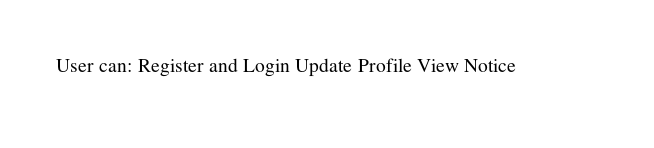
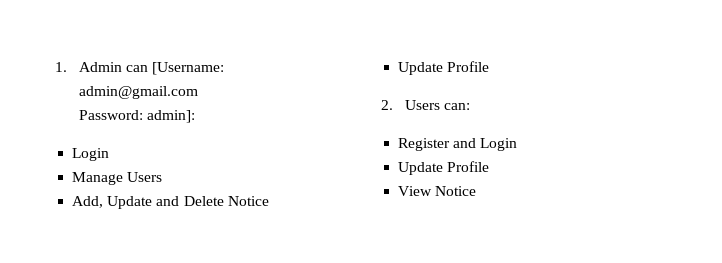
[56,59,94,72] User -> [55,62,225,75] [78,86,198,99] [78,110,196,123] [72,148,110,161] [72,172,163,185] [72,196,269,209] [398,61,490,75] [381,100,440,110] 1. Admin can [Username: admin@gmail.com // Password: admin]: // Login // Manage Users // Add, Update and Delete Notice // Update Profile // 2. Users
(133, 67) none -> (471, 106) //
[295,58,412,77] Update Profile -> [398,161,490,175] // Update Profile //

